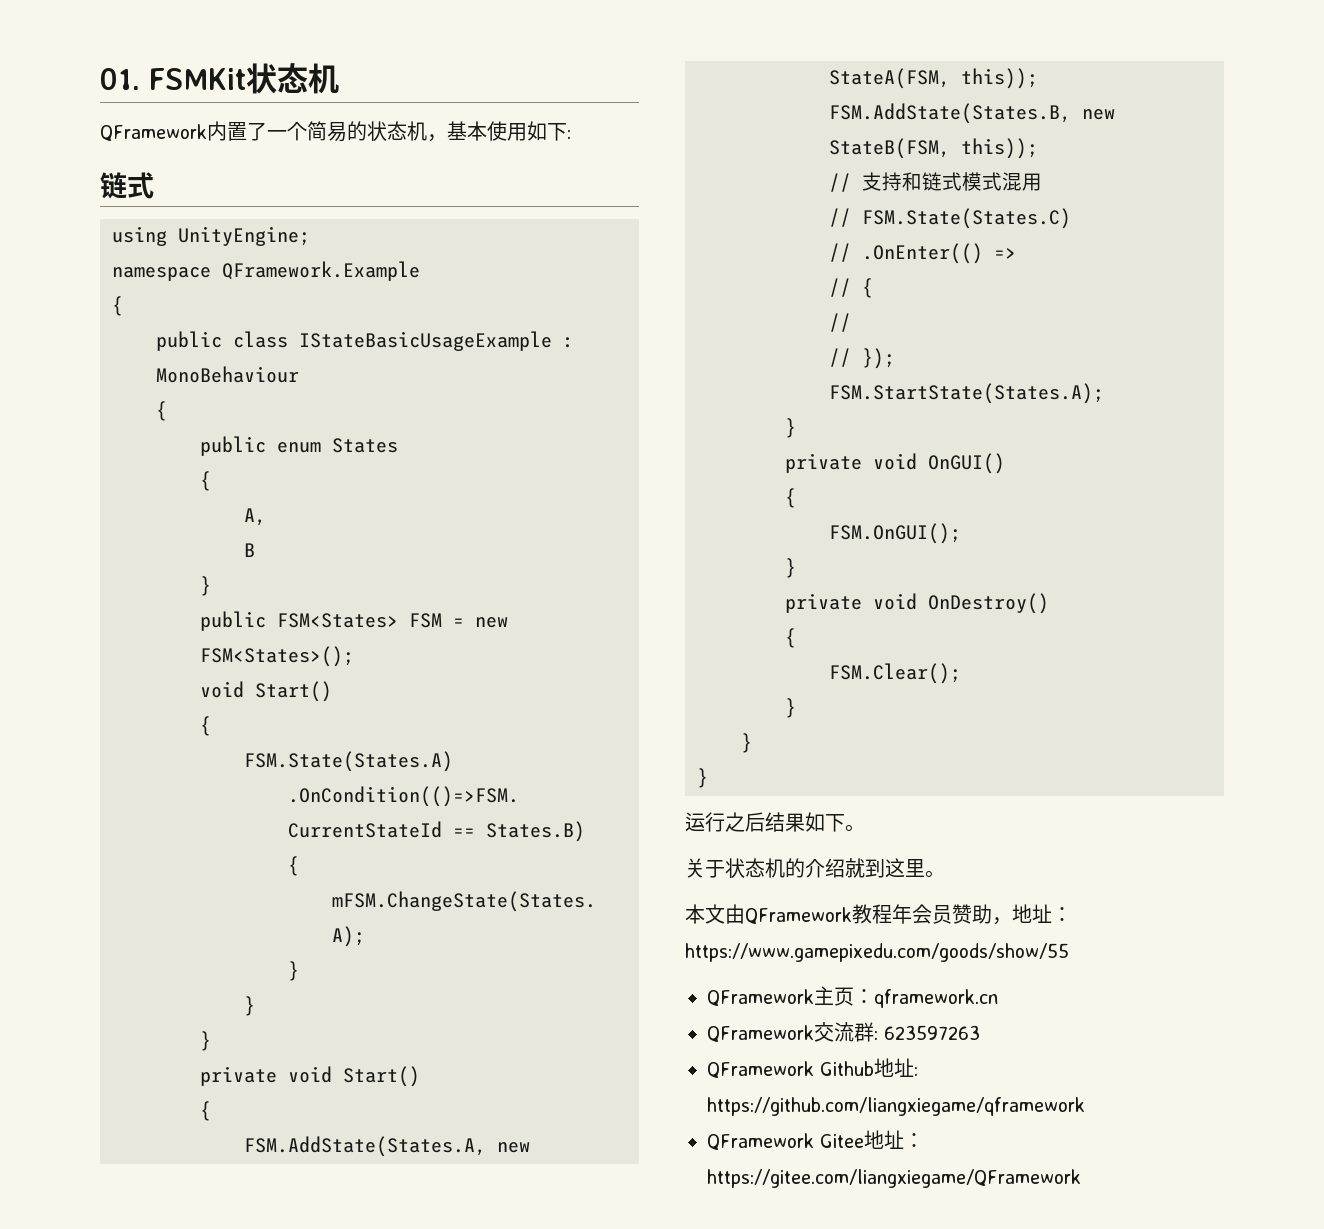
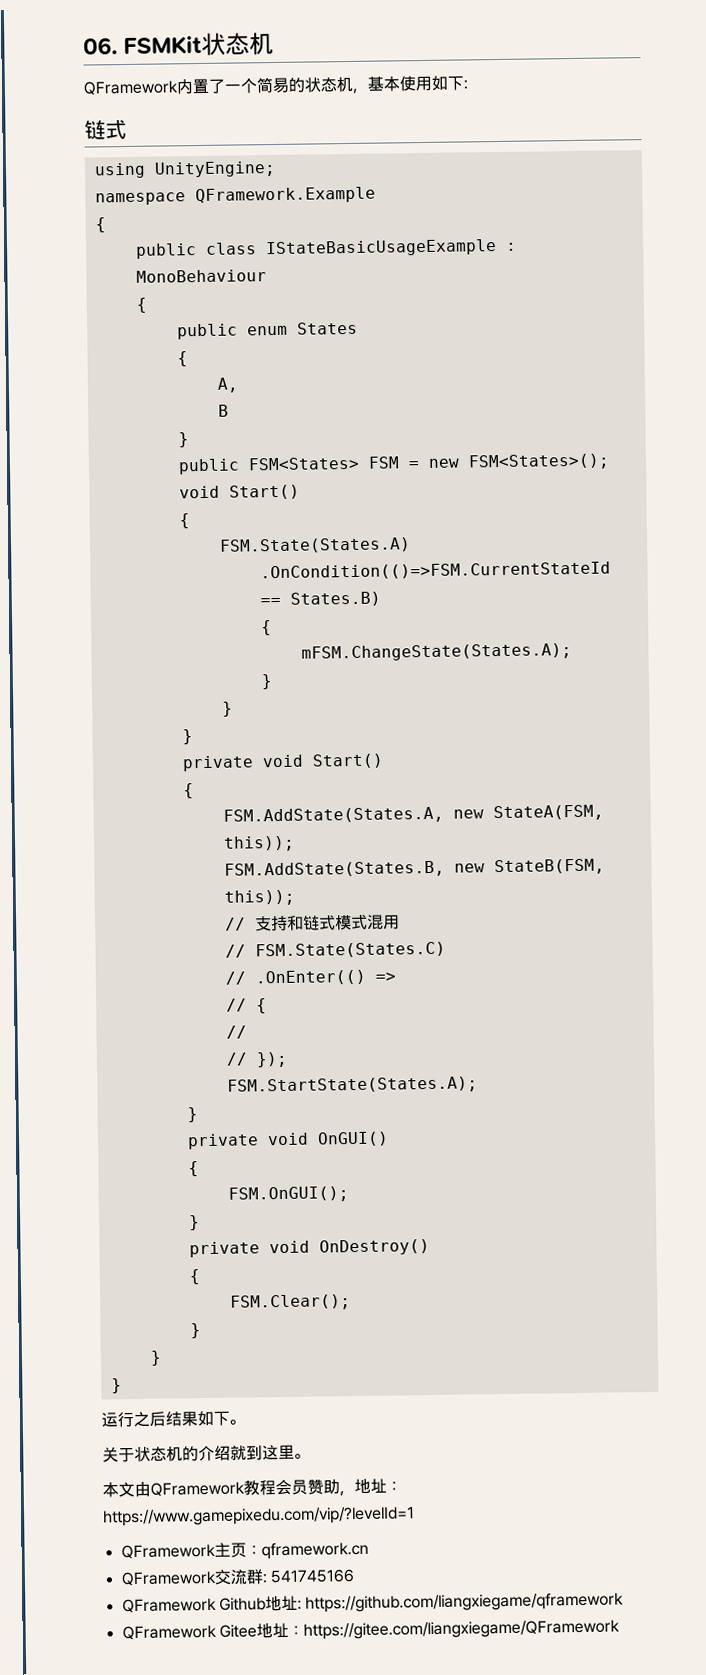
[100,68,140,90] 01. -> [83,37,118,55] 06.
[892,904,912,924] 年 -> (276, 1488) none
[685,943,1069,962] https://www.gamepixedu.com/goods/show/55 -> [103,1506,415,1527] https://www.gamepixedu.com/vip/?levelId=1
[884,1025,980,1040] 623597263 -> [269,1569,355,1584] 541745166

